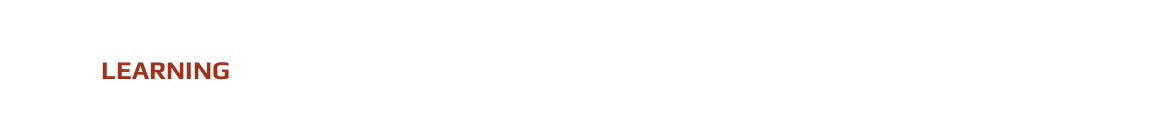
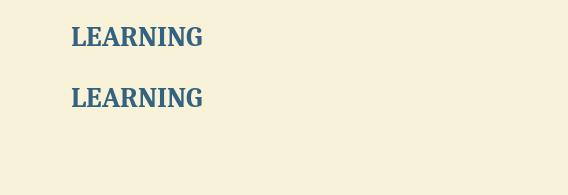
[101,62,230,80] LEARNING -> [71,27,202,46] [71,88,202,107] LEARNING // LEARNING

